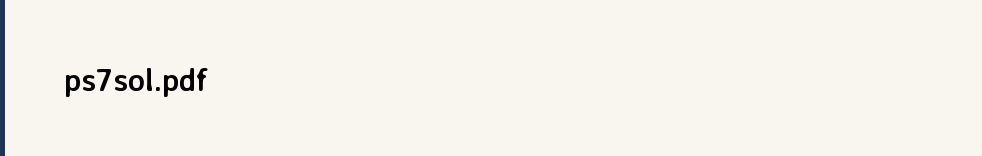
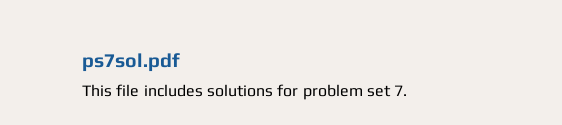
(208, 82) none -> [82,84,408,100] // This file includes solutions for problem set 7.

